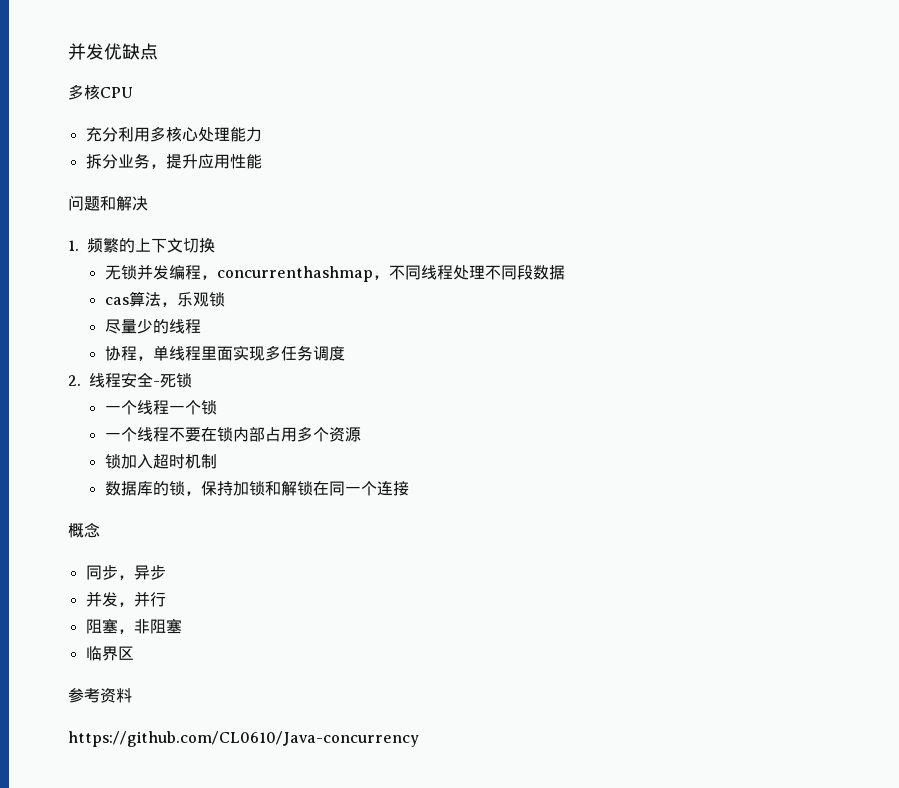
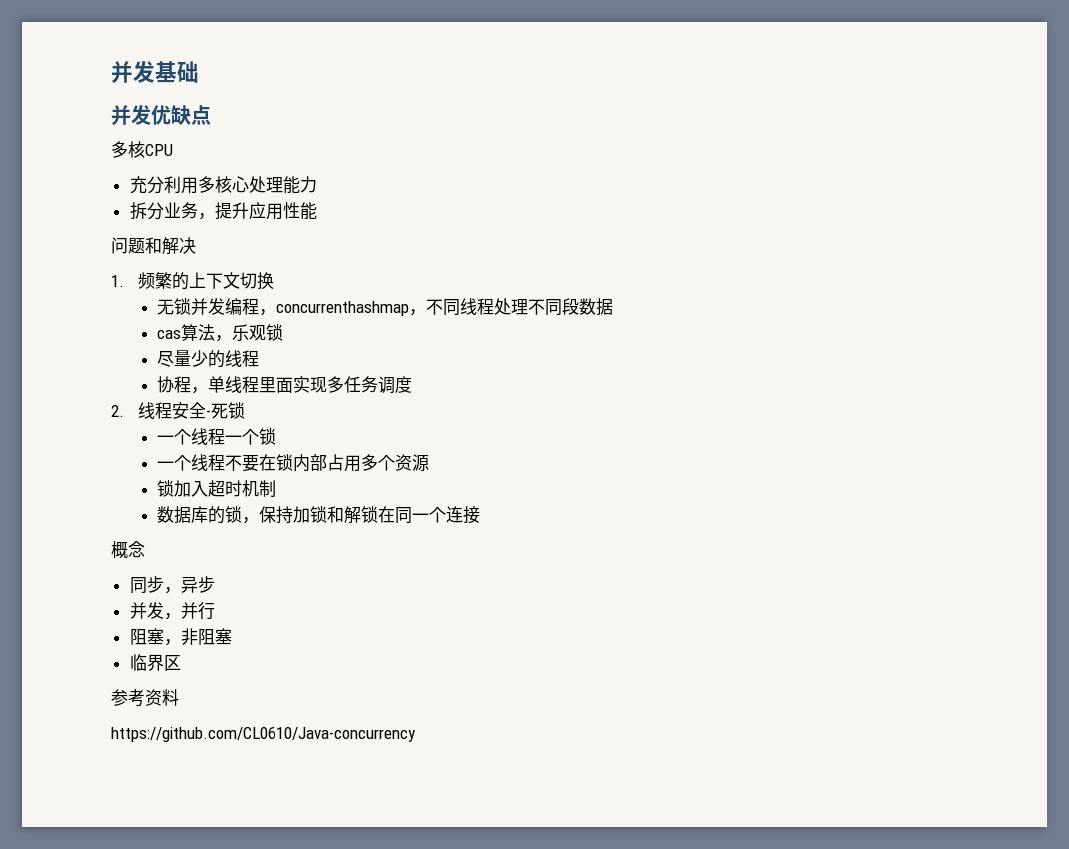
[68,43,104,60] 并发 -> [111,61,199,84] [111,105,151,126] 并发基础 // 并发

